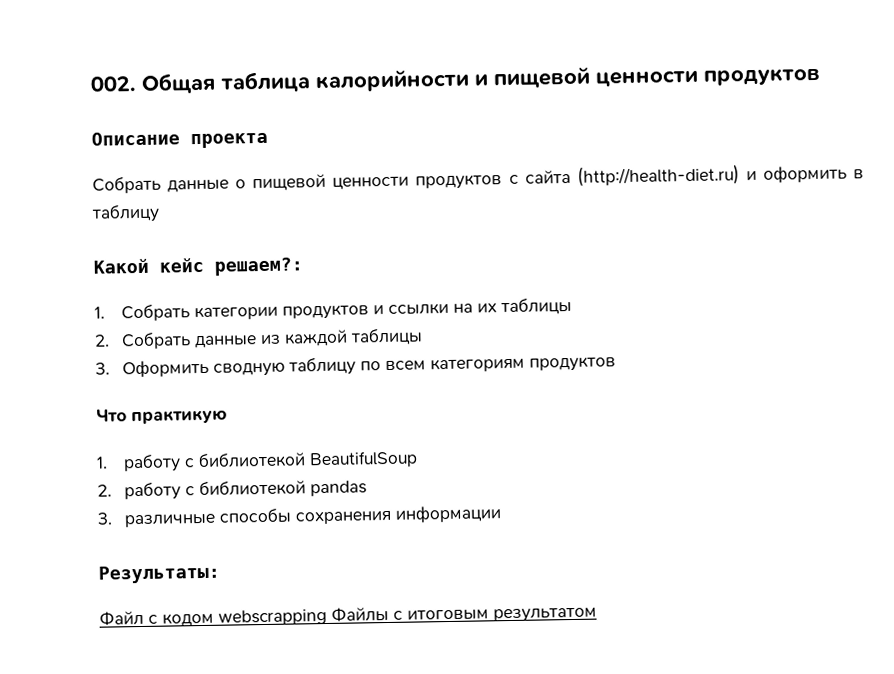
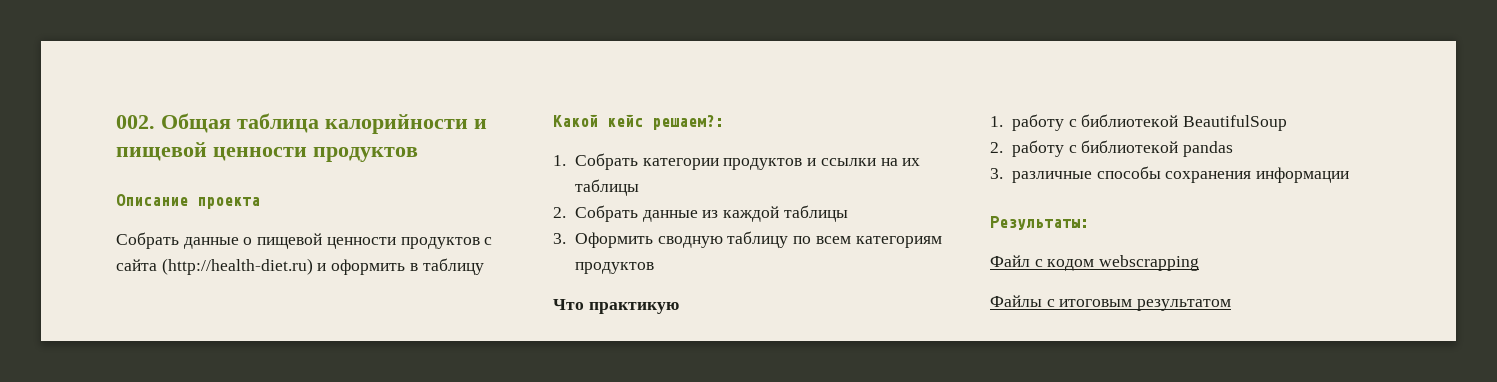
(327, 617) none -> (1200, 263) //

